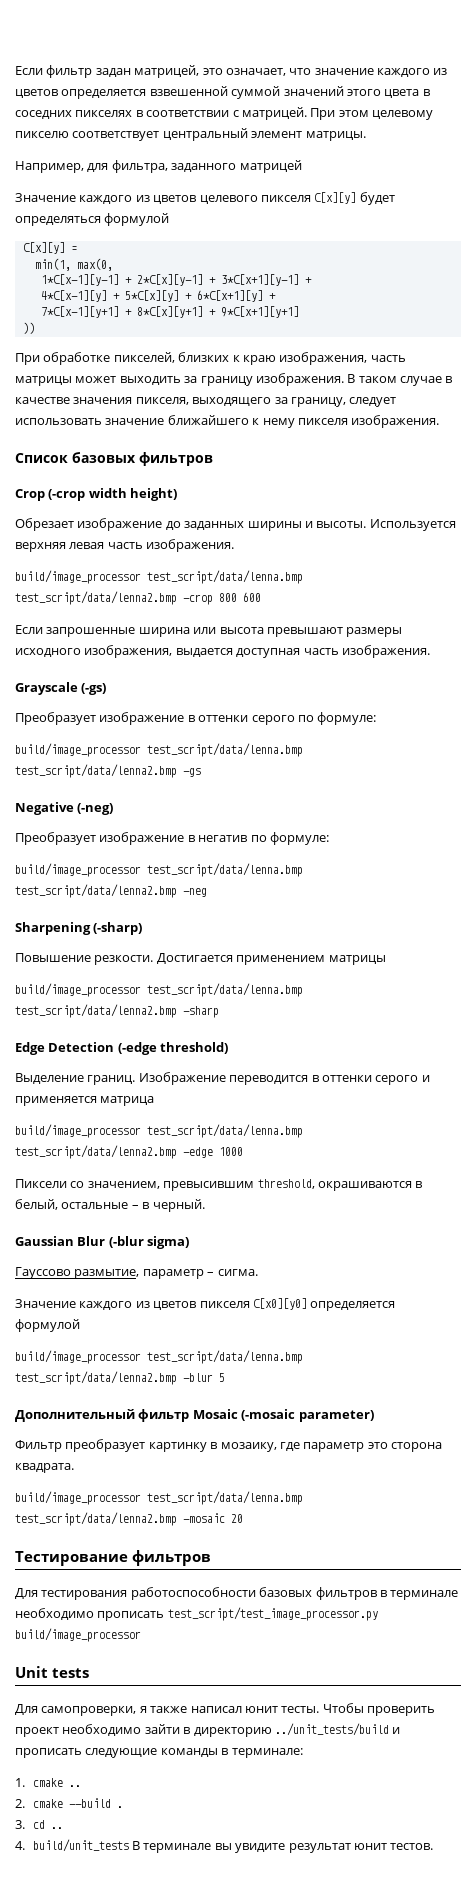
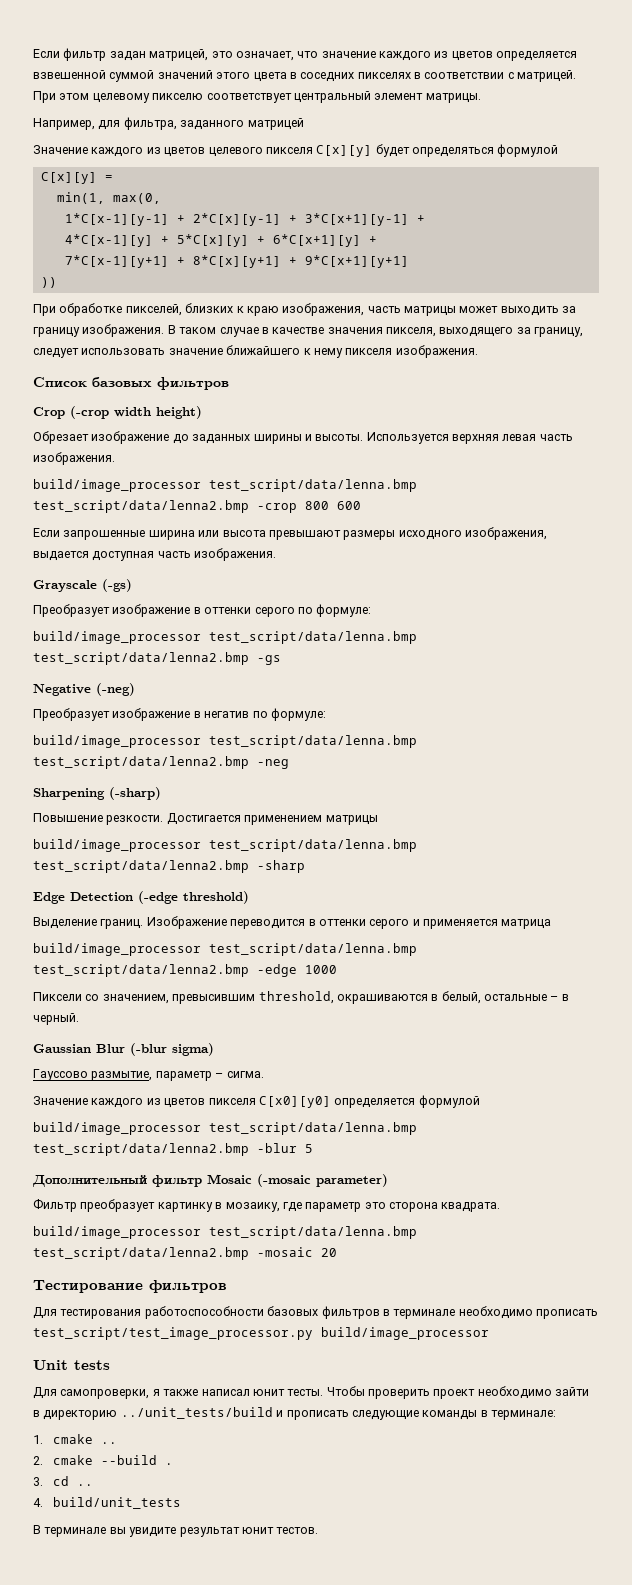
(129, 1845) none -> (182, 1503) //

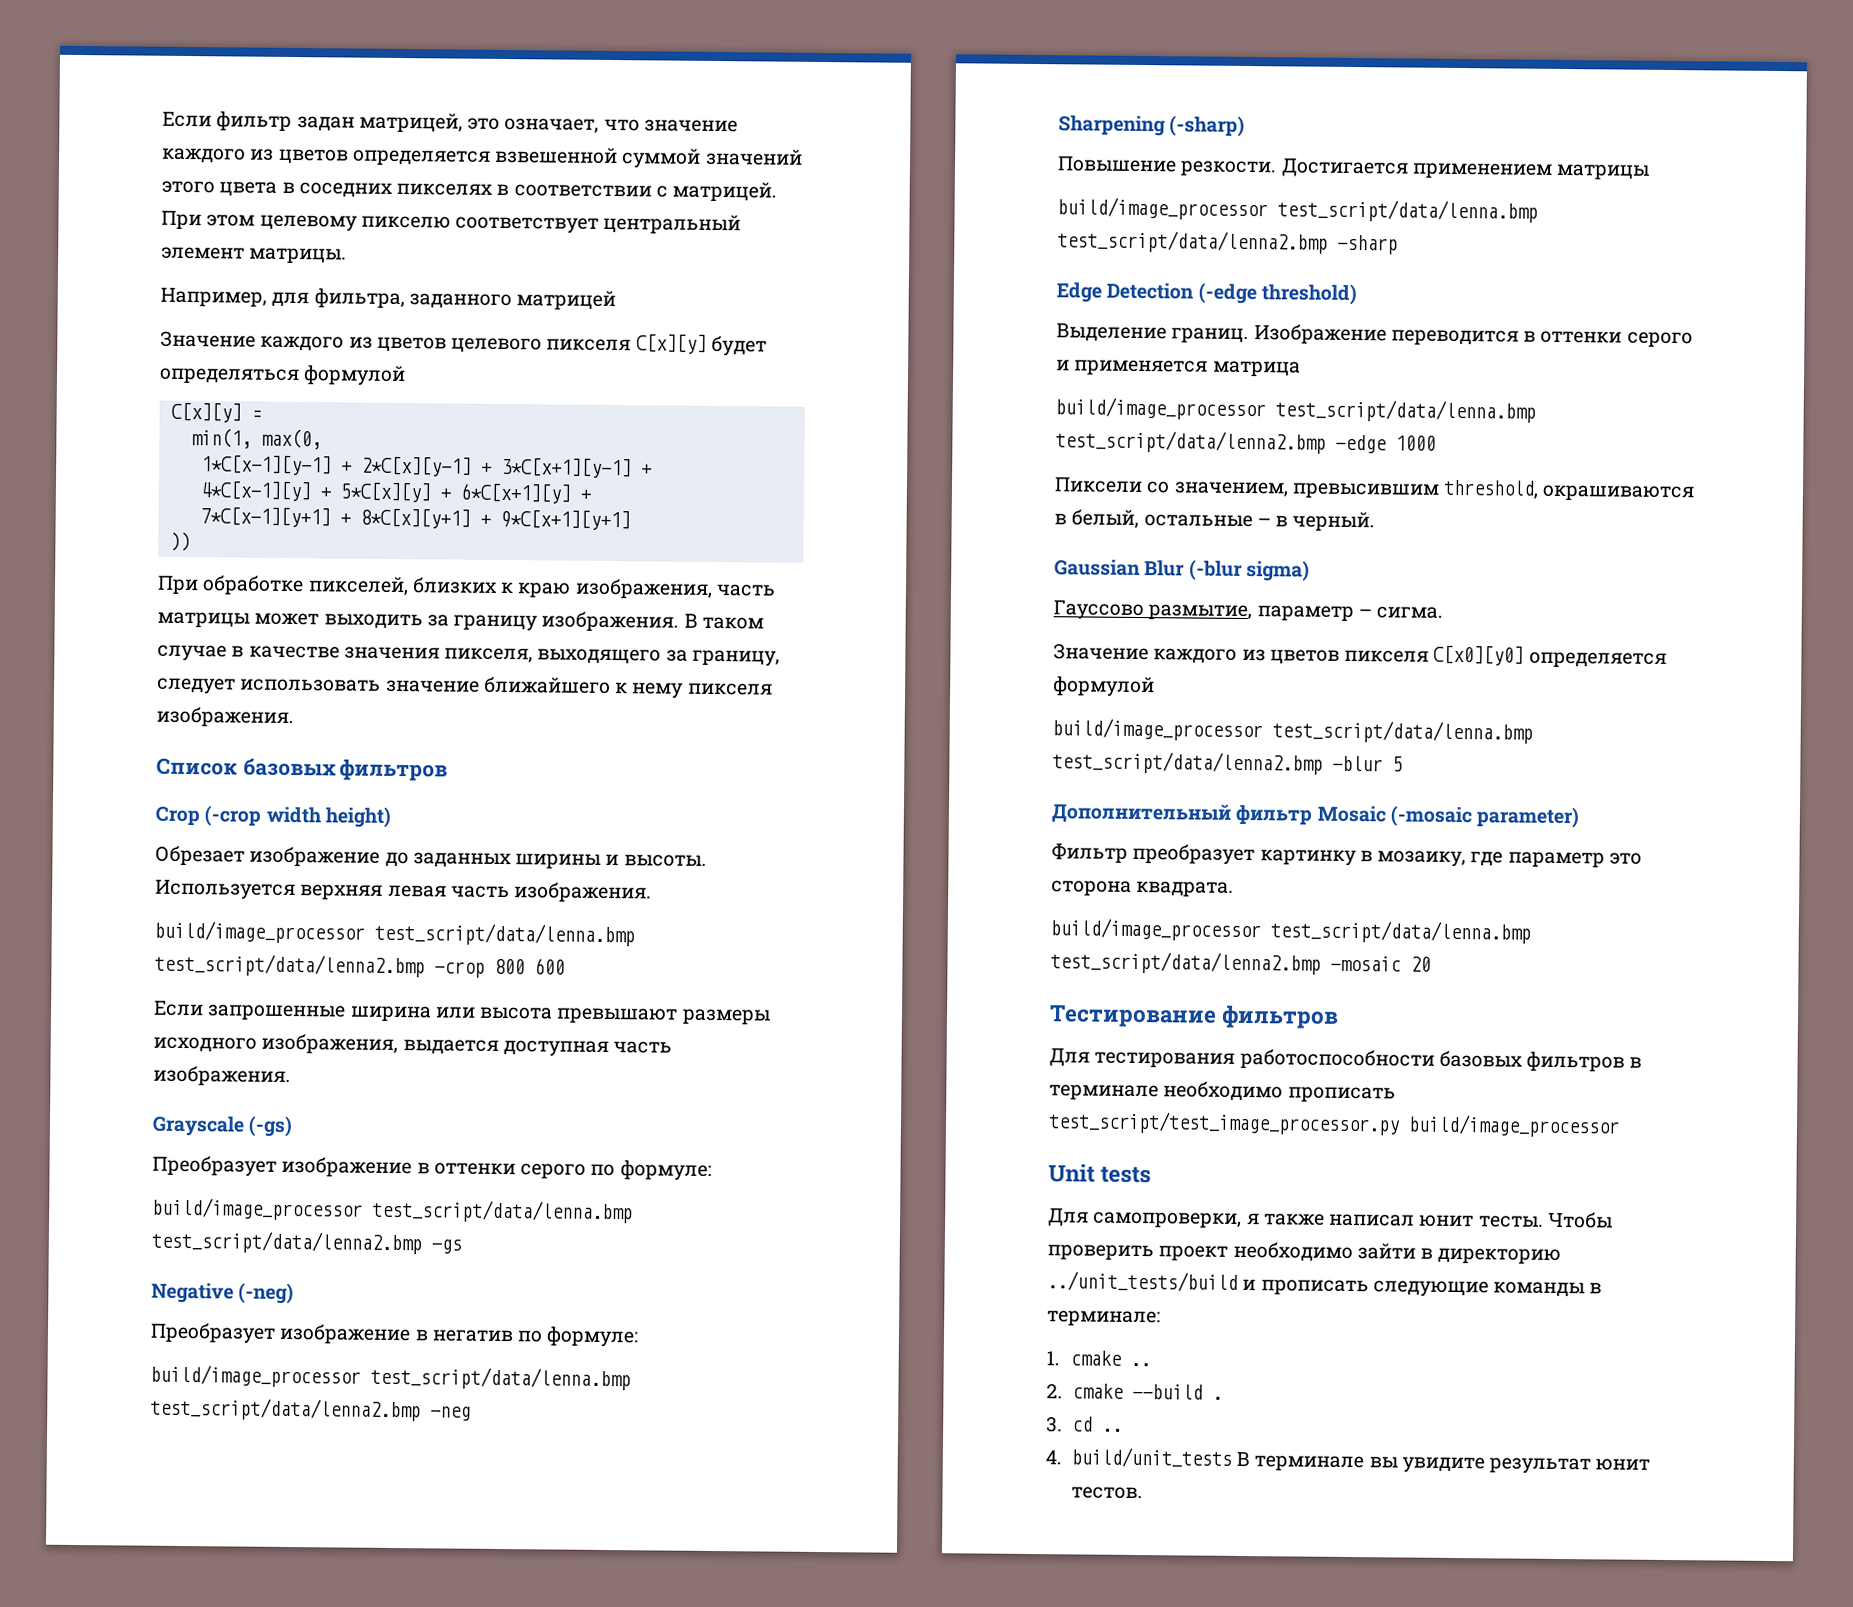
(182, 1503) // -> (1232, 1457) none

